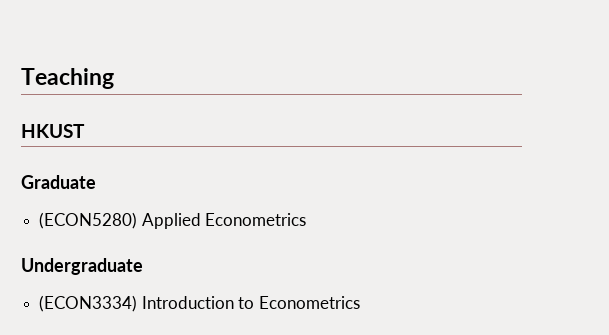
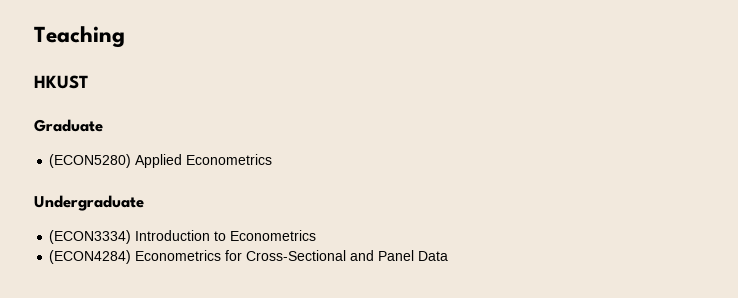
(360, 302) none -> [49,250,449,264] // (ECON4284) Econometrics for Cross-Sectional and Panel Data

